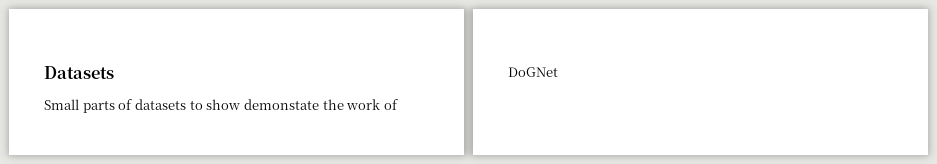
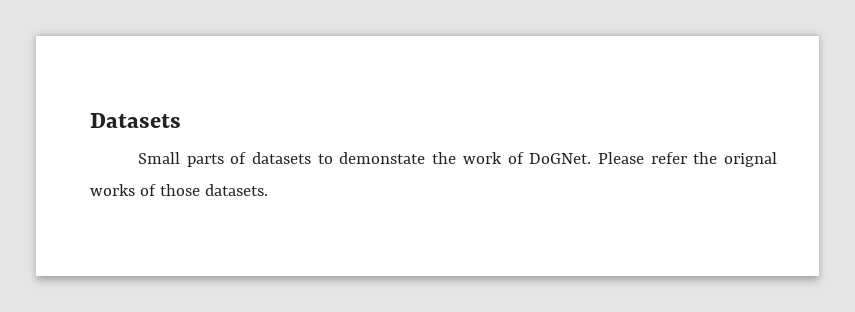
[206,99,241,110] show -> (333, 159) none
[508,67,558,77] DoGNet -> [529,152,778,167] [90,184,268,196] DoGNet. Please refer the orignal works of those datasets.

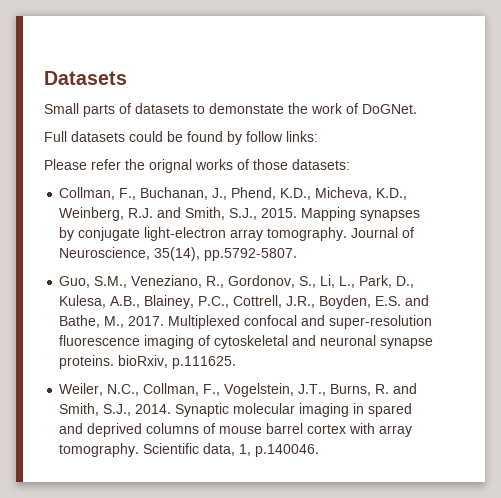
(592, 158) none -> [44,131,318,145] // Full datasets could be found by follow links: //
[204,184,268,196] datasets. -> [292,159,350,170] [59,187,408,200] [59,207,421,221] [59,227,415,241] [59,247,298,261] [59,275,415,288] [59,295,430,309] [59,315,433,329] [59,335,434,349] [59,355,237,369] [59,383,418,397] [59,403,413,417] [59,423,413,437] [59,443,320,457] datasets: // Collman, F., Buchanan, J., Phend, K.D., Micheva, K.D., Weinberg, R.J. and Smith, S.J., 2015. Mapping synapses by conjugate light-electron array tomography. Journal of Neuroscience, 35(14), pp.5792-5807. // Guo, S.M., Veneziano, R., Gordonov, S., Li, L., Park, D., Kulesa, A.B., Blainey, P.C., Cottrell, J.R., Boyden, E.S. and Bathe, M., 2017. Multiplexed confocal and super-resolution fluorescence imaging of cytoskeletal and neuronal synapse proteins. bioRxiv, p.111625. // Weiler, N.C., Collman, F., Vogelstein, J.T., Burns, R. and Smith, S.J., 2014. Synaptic molecular imaging in spared and deprived columns of mouse barrel cortex with array tomography. Scientific data, 1, p.140046.

